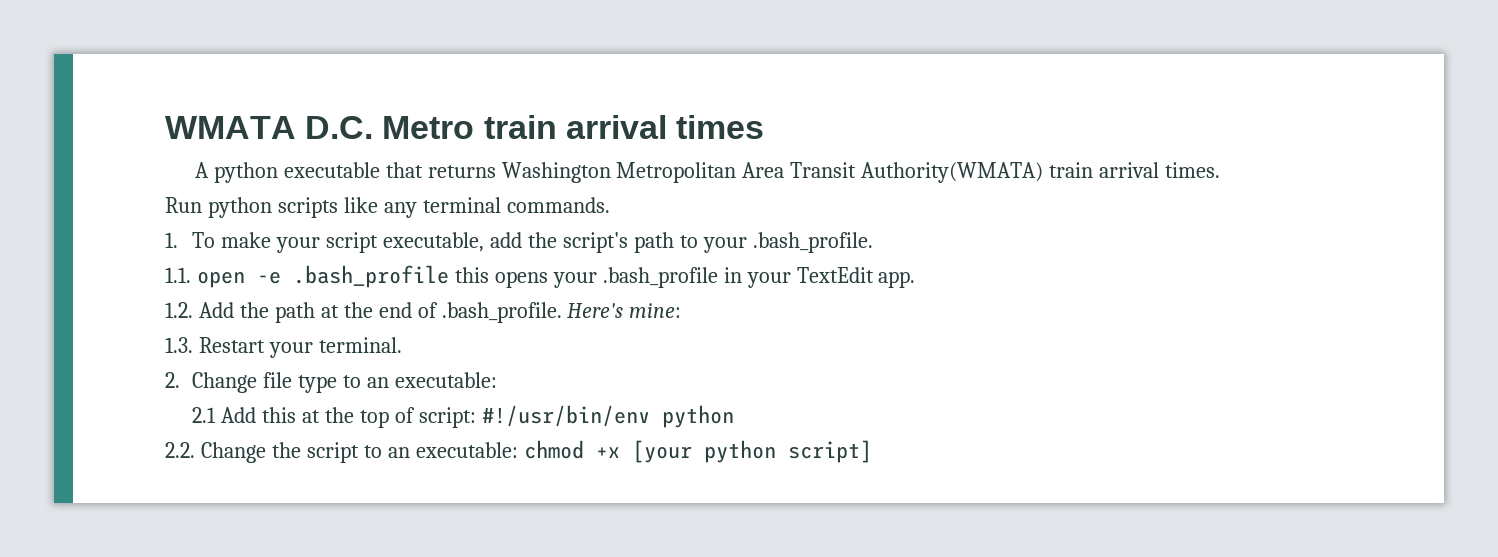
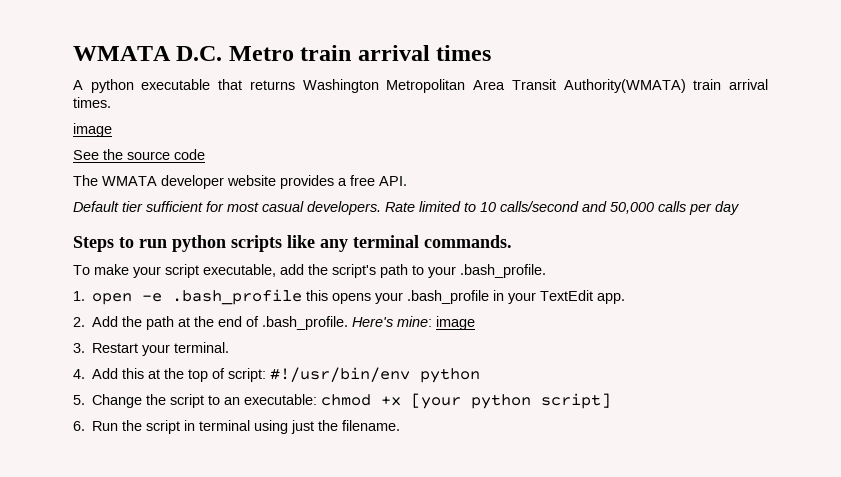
[165,197,202,213] Run -> [73,123,112,137] [73,149,205,160] [73,175,407,189] [73,201,739,215] [73,236,167,252] image // See the source code // The WMATA developer website provides a free API. // Default tier sufficient for most casual developers. Rate limited to 10 calls/second and 50,000 calls per day // Steps to run
[165,232,178,248] 1. -> (512, 241) none
[165,267,191,283] 1.1. -> [73,291,85,301] 1.
[165,302,193,318] 1.2. -> [73,317,85,327] 2.
[165,337,193,353] // 1.3. -> [436,316,476,330] [73,343,85,353] image // 3.
[165,372,498,393] [192,407,217,423] 2. Change file type to an executable: // 2.1 -> [73,369,85,379] 4.
[165,442,195,458] 2.2. -> [73,395,85,405] 5.
(872, 451) none -> [73,420,401,434] // 6. Run the script in terminal using just the filename.

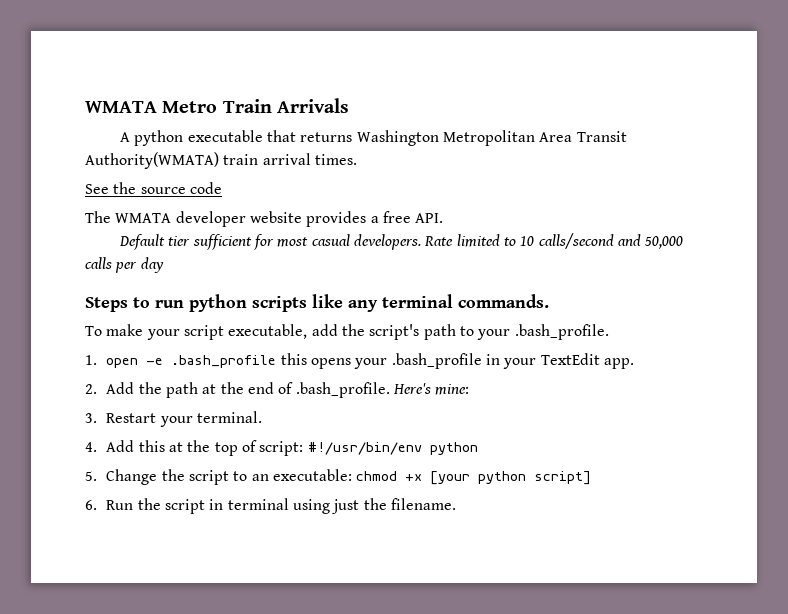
[73,45,492,61] WMATA D.C. Metro train arrival times -> [85,98,350,113] WMATA Metro Train Arrivals
[73,123,112,137] // image -> (357, 159) none
[436,316,476,330] image -> (470, 389) none

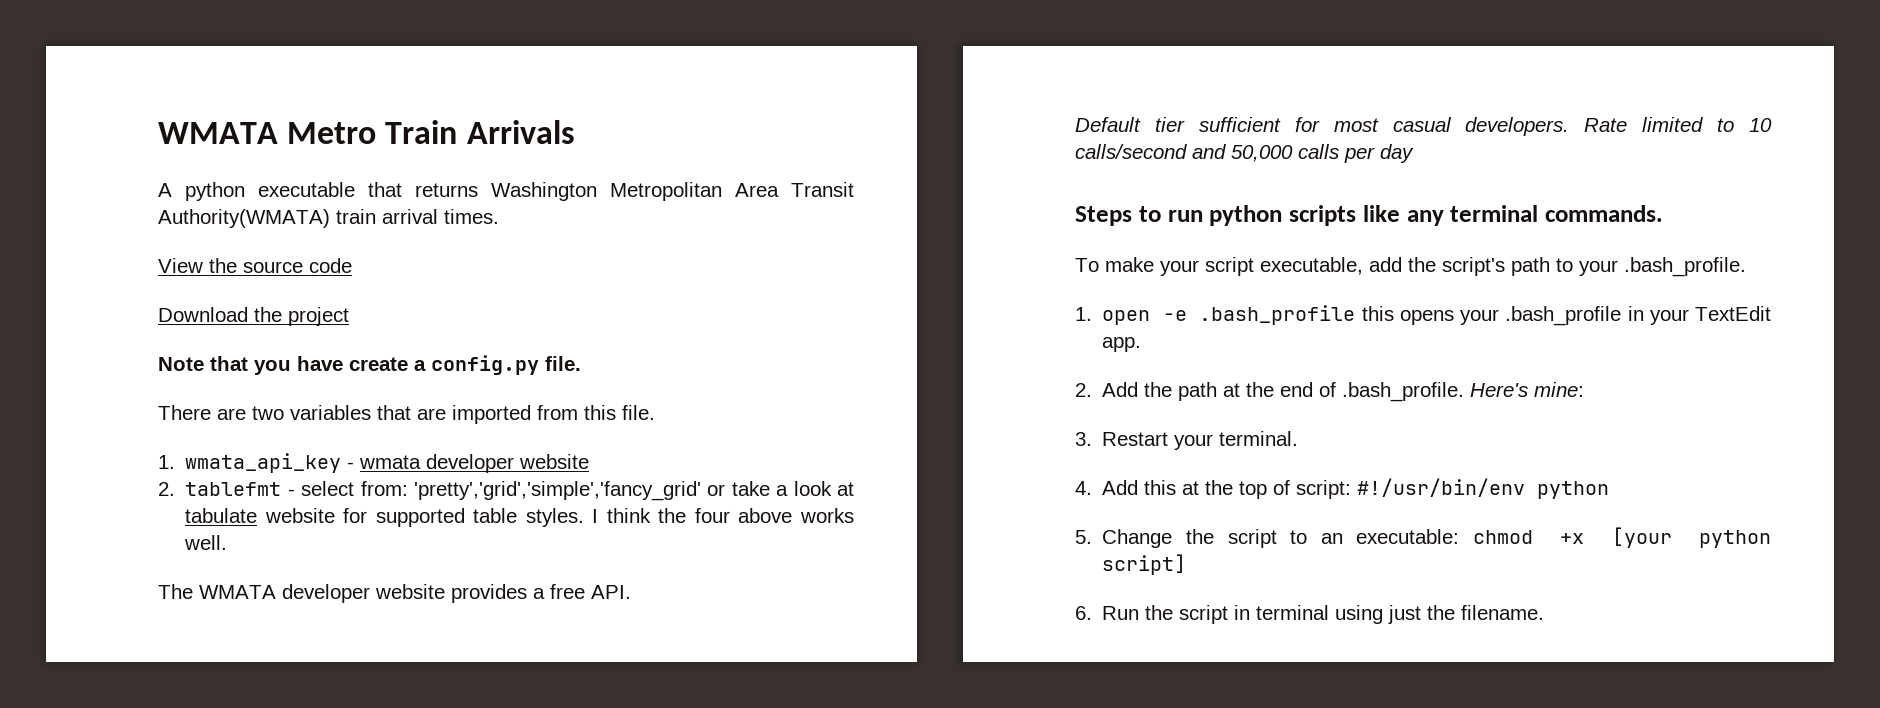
[85,184,109,194] See -> [158,258,203,273] View
(222, 188) none -> [158,307,349,326] [158,355,581,375] [158,405,655,424] [158,453,590,473] [158,481,854,501] [185,508,854,527] [184,535,228,550] // Download the project // Note that you have create a config.py file. // There are two variables that are imported from this file. // 1. wmata_api_key - wmata developer website // 2. tablefmt - select from: 'pretty','grid','simple','fancy_grid' or take a look at tabulate website for supported table styles. I think the four above works well.

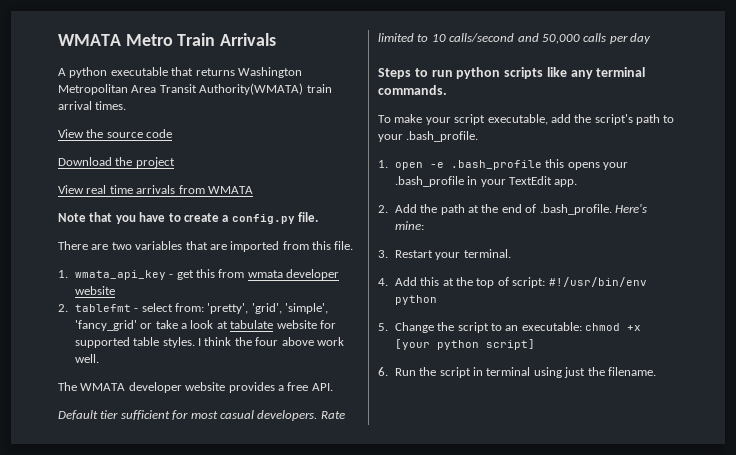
(349, 316) none -> [58,185,253,194] // View real time arrivals from WMATA
(343, 363) none -> [168,213,181,222] to
(355, 465) none -> [176,269,245,280] get this from
[413,481,701,501] 'pretty','grid','simple','fancy_grid' -> [207,303,329,314] [74,320,137,331] 'pretty', 'grid', 'simple', 'fancy_grid'
[799,508,854,523] works -> [316,337,344,346] work

